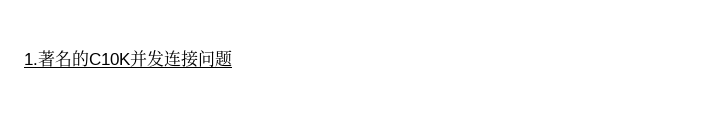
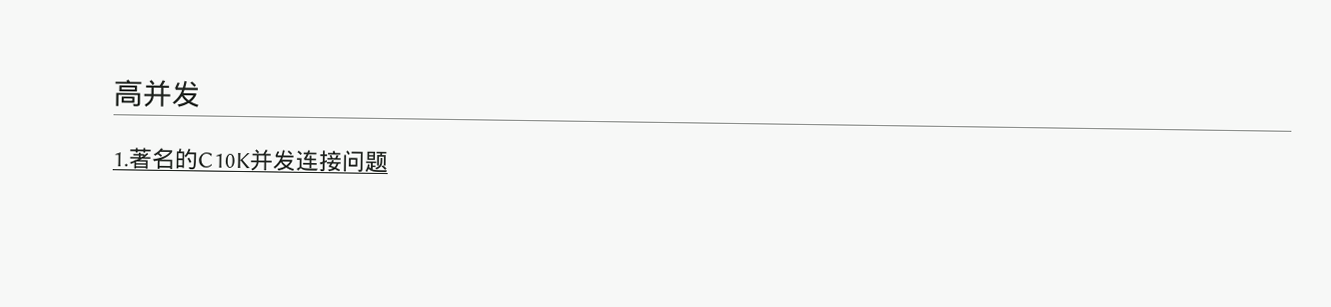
(24, 59) none -> [113,79,201,109] 高并发 //

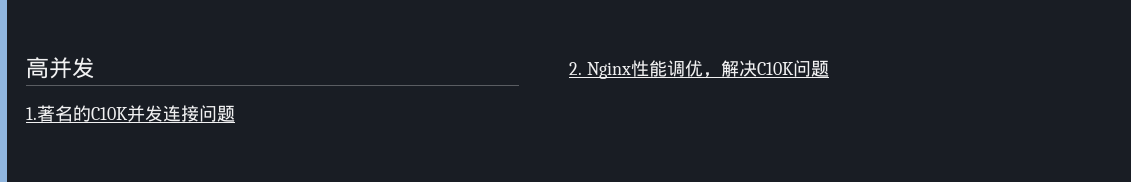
(389, 162) none -> [569,60,829,79] // 2. Nginx性能调优，解决C10K问题

